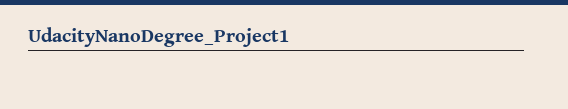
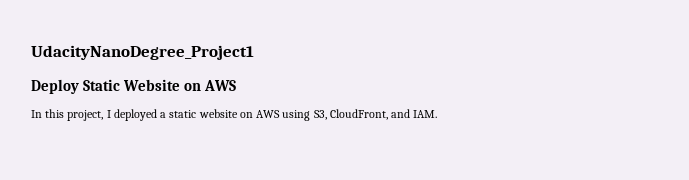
(289, 37) none -> [31,79,237,94] [31,109,438,121] // Deploy Static Website on AWS // In this project, I deployed a static website on AWS using S3, CloudFront, and IAM.

